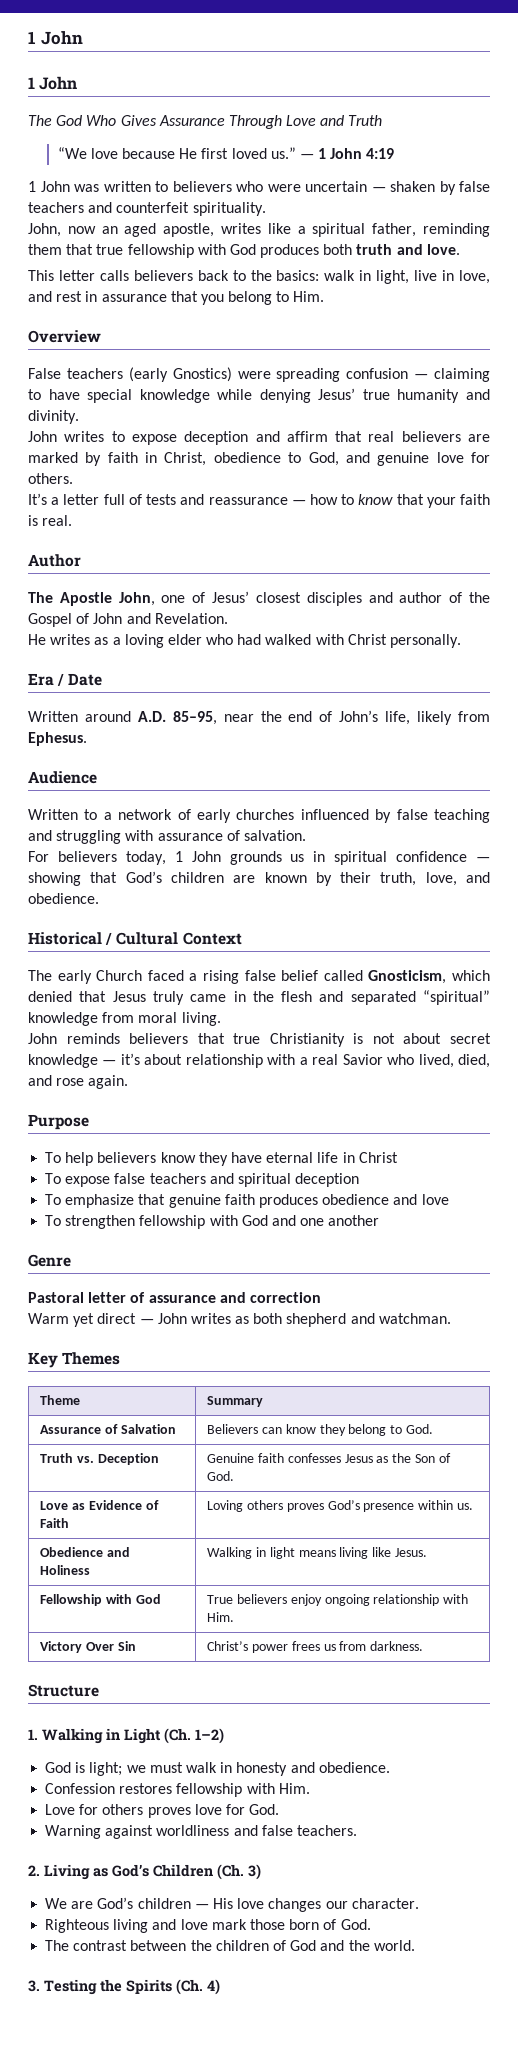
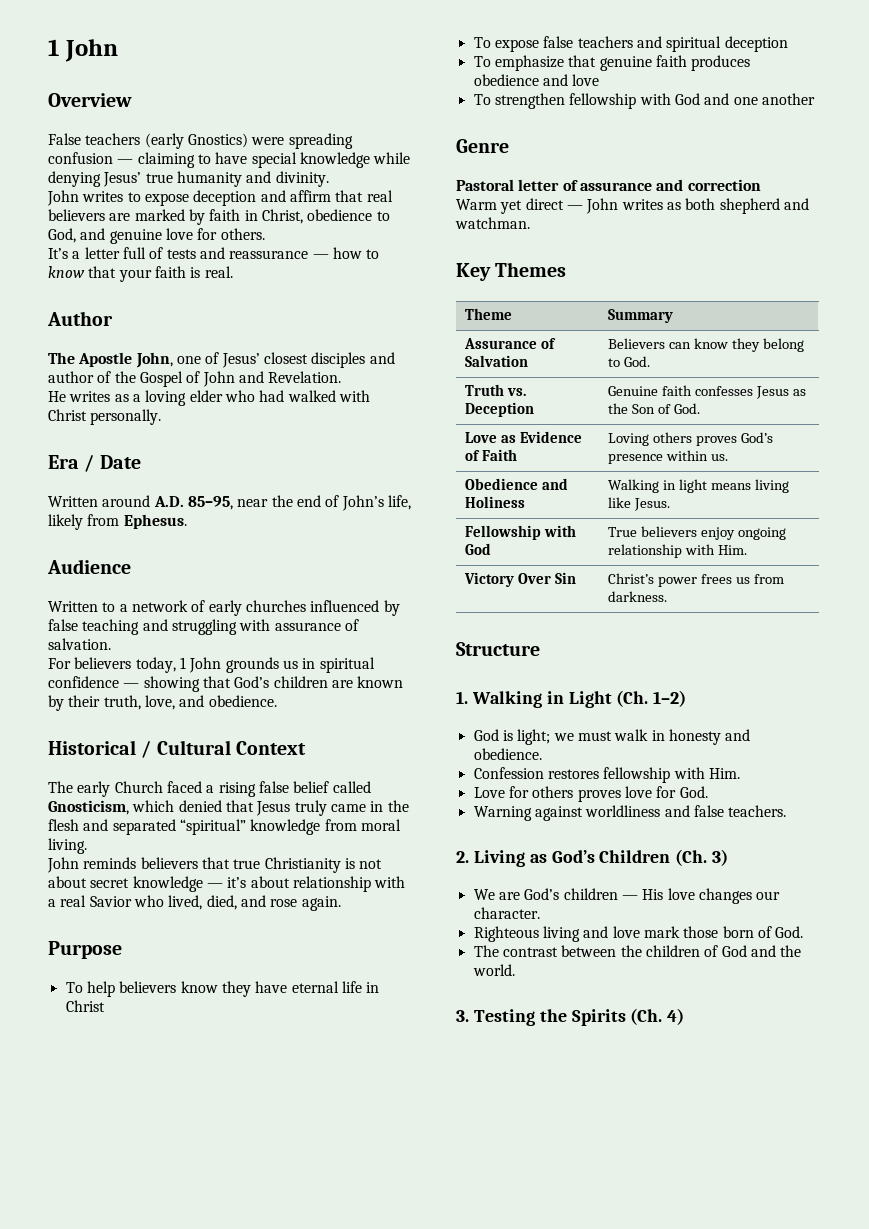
[28,31,83,45] [28,76,78,90] [28,115,383,129] [57,147,395,159] [28,181,490,195] [28,202,266,216] [28,223,491,237] [28,244,460,258] [28,270,490,284] [28,291,325,305] 1 John // 1 John // The God Who Gives Assurance Through Love and Truth // “We love because He first loved us.” — 1 John 4:19 // 1 John was written to believers who were uncertain — shaken by false teachers and counterfeit spirituality. // John, now an aged apostle, writes like a spiritual father, reminding them that true fellowship with God produces both truth and love. // This letter calls believers back to the basics: walk in light, live in love, and rest in assurance that you belong to Him. -> [48,39,118,62] 1 John

